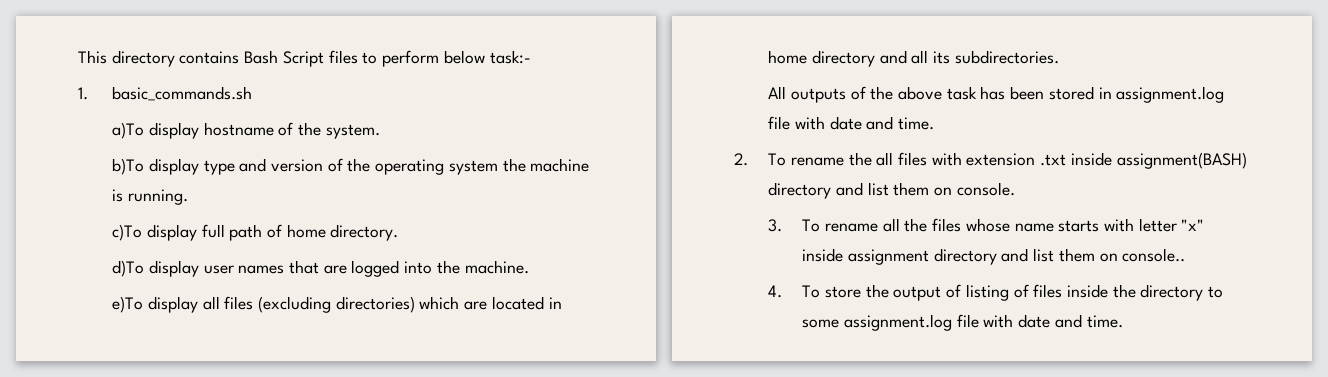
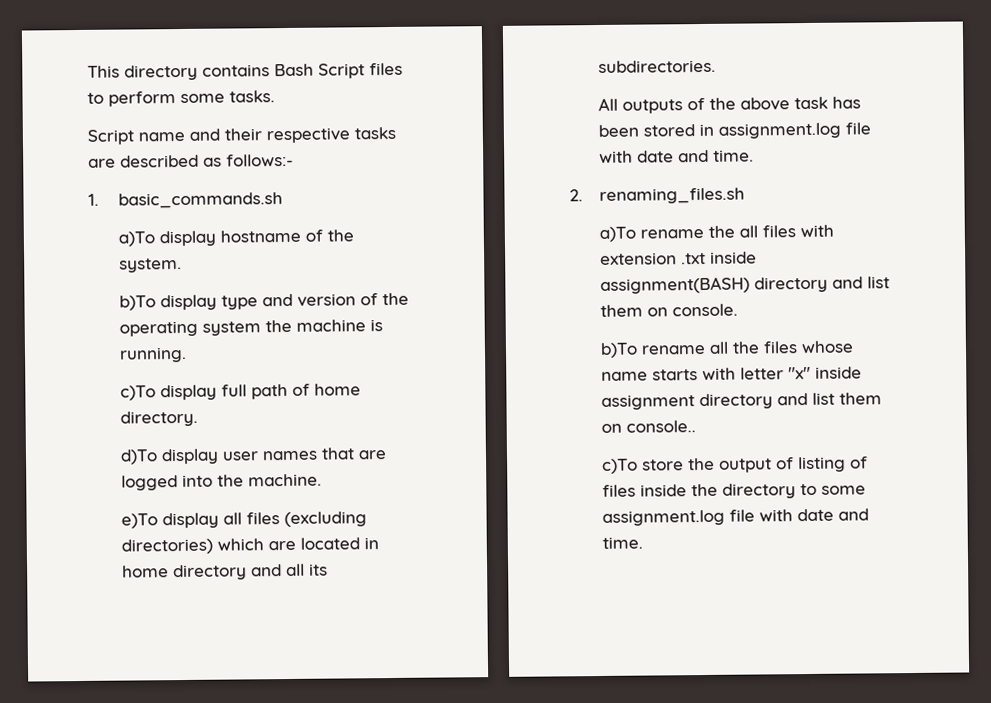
[443,50,531,64] below task:- -> [180,90,275,104] [87,126,396,145] [88,153,294,168] some tasks. // Script name and their respective tasks are described as follows:-
[768,153,787,166] To -> [598,187,745,205] [598,226,636,243] renaming_files.sh // a)To
[768,219,821,232] 3. To -> [599,342,638,358] b)To
[768,285,821,298] 4. To -> [601,458,638,474] c)To

